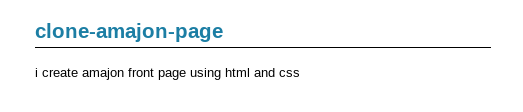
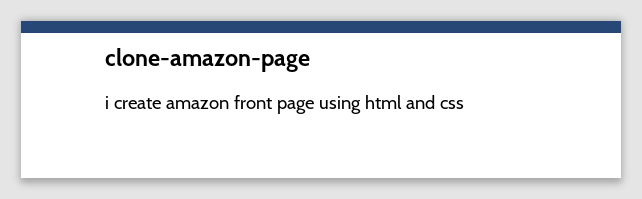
[35,23,223,42] clone-amajon-page -> [105,48,310,72] clone-amazon-page
[82,68,124,80] amajon -> [165,100,229,109] amazon

